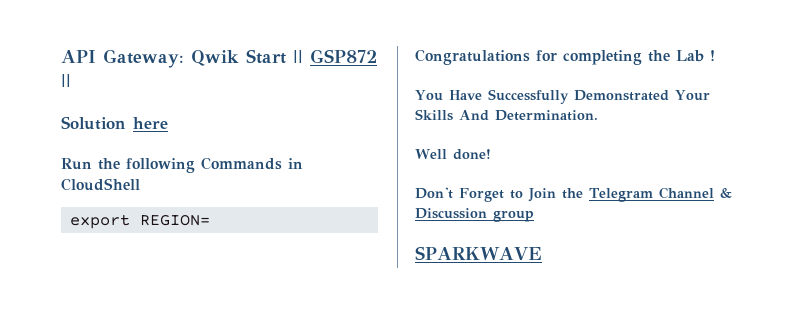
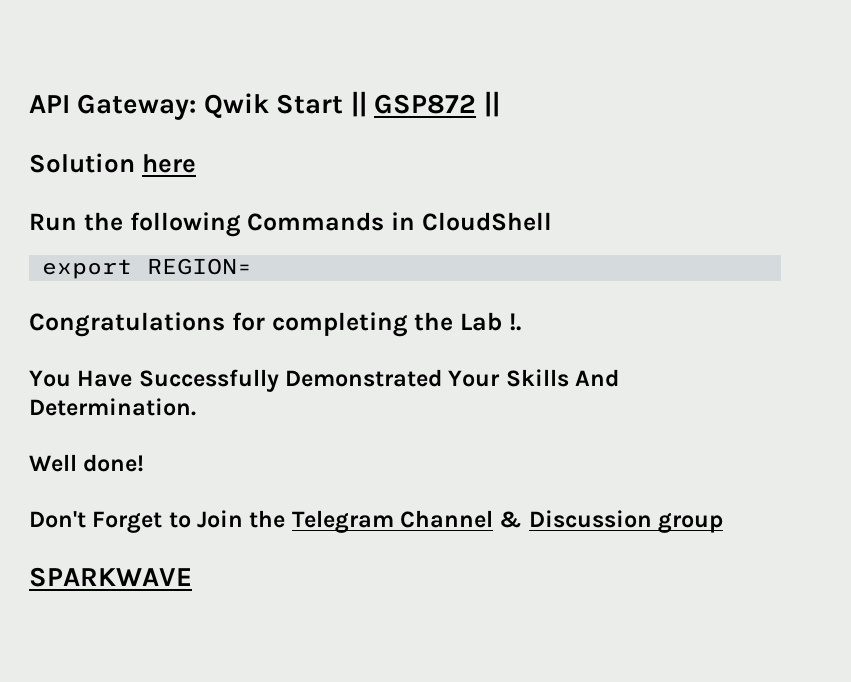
[710,50,715,61] ! -> [508,313,521,331] !.

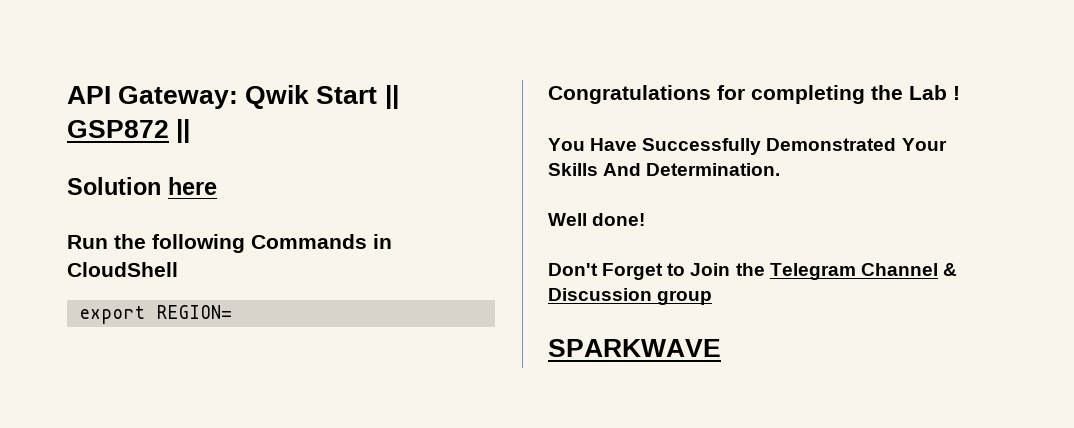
[508,313,521,331] !. -> [953,86,960,100] !

